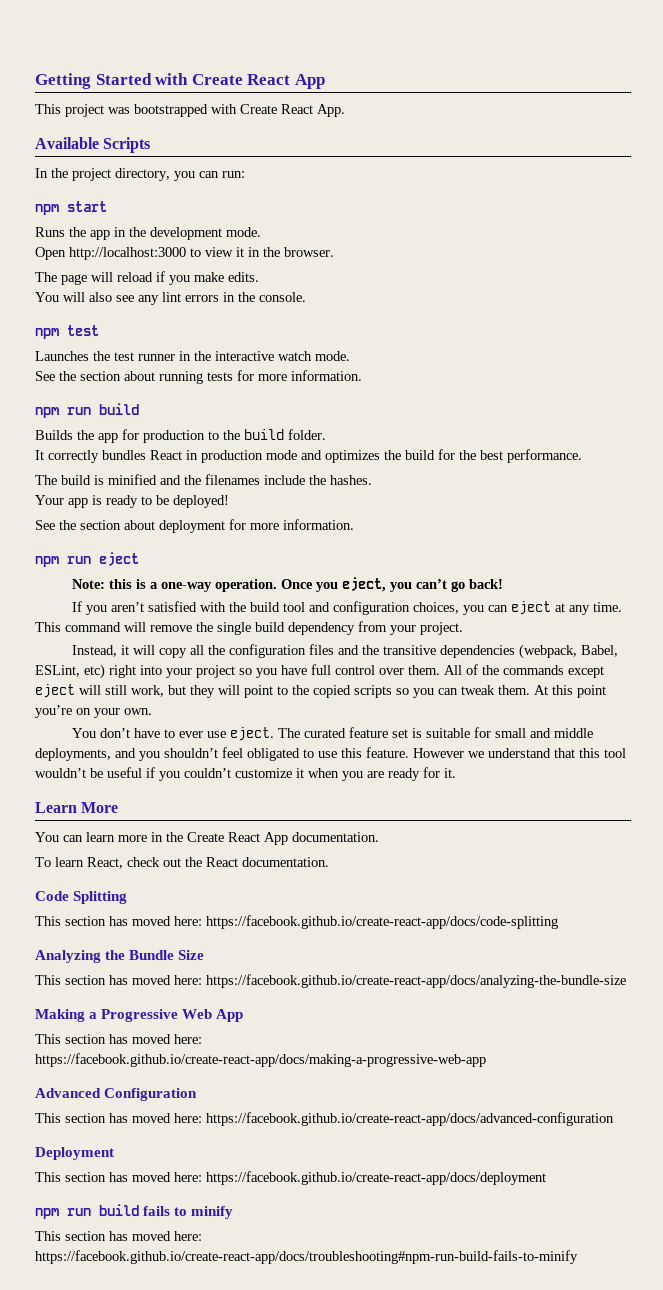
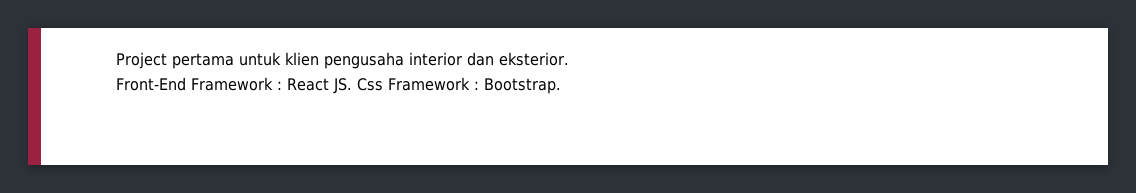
[35,73,325,89] [35,104,345,117] [35,137,151,153] [35,168,245,181] [35,201,107,215] [35,227,261,240] [35,247,334,260] [35,271,259,285] [35,292,306,305] [35,325,99,339] [35,351,350,361] [35,370,362,384] [35,403,139,418] [35,429,326,443] [35,449,582,463] [35,474,372,485] [35,495,229,508] [35,519,354,533] [35,552,139,567] [71,577,503,592] [71,601,622,615] [35,621,463,635] [71,644,618,659] [35,664,604,679] [35,684,606,698] [35,705,152,718] [71,727,593,741] [35,747,626,761] [35,767,456,781] [35,802,119,813] [35,832,379,845] [35,857,329,869] [35,891,128,904] [35,915,558,929] [35,950,205,963] [35,974,626,988] [35,1009,244,1022] [35,1034,202,1044] [35,1053,486,1067] [35,1088,198,1101] [35,1112,614,1126] [35,1147,114,1160] [35,1171,546,1185] [35,1204,234,1219] [35,1231,202,1241] [35,1250,578,1264] Getting Started with Create React App // This project was bootstrapped with Create React App. // Available Scripts // In the project directory, you can run: // npm start // Runs the app in the development mode. // Open http://localhost:3000 to view it in the browser. // The page will reload if you make edits. // You will also see any lint errors in the console. // npm test // Launches the test runner in the interactive watch mode. // See the section about running tests for more information. // npm run build // Builds the app for production to the build folder. // It correctly bundles React in production mode and optimizes the build for the best performance. // The build is minified and the filenames include the hashes. // Your app is ready to be deployed! // See the section about deployment for more information. // npm run eject // Note: this is a one-way operation. Once you eject, you can’t go back! // If you aren’t satisfied with the build tool and configuration choices, you can eject at any time. This command will remove the single build dependency from your project. // Instead, it will copy all the configuration files and the transitive dependencies (webpack, Babel, ESLint, etc) right into your project so you have full control over them. All of the commands except eject will still work, but they will point to the copied scripts so you can tweak them. At this point you’re on your own. // You don’t have to ever use eject. The curated feature set is suitable for small and middle deployments, and you shouldn’t feel obligated to use this feature. However we understand that this tool wouldn’t be useful if you couldn’t customize it when you are ready for it. // Learn More // You can learn more in the Create React App documentation. // To learn React, check out the React documentation. // Code Splitting // This section has moved here: https://facebook.github.io/create-react-app/docs/code-splitting // Analyzing the Bundle Size // This section has moved here: https://facebook.github.io/create-react-app/docs/analyzing-the-bundle-size // Making a Progressive Web App // This section has moved here: https://facebook.github.io/create-react-app/docs/making-a-progressive-web-app // Advanced Configuration // This section has moved here: https://facebook.github.io/create-react-app/docs/advanced-configuration // Deployment // This section has moved here: https://facebook.github.io/create-react-app/docs/deployment // npm run build fails to minify // This section has moved here: https://facebook.github.io/create-react-app/docs/troubleshooting#npm-run-build-fails-to-minify -> [116,52,569,69] [116,77,561,94] Project pertama untuk klien pengusaha interior dan eksterior. // Front-End Framework : React JS. Css Framework : Bootstrap.

